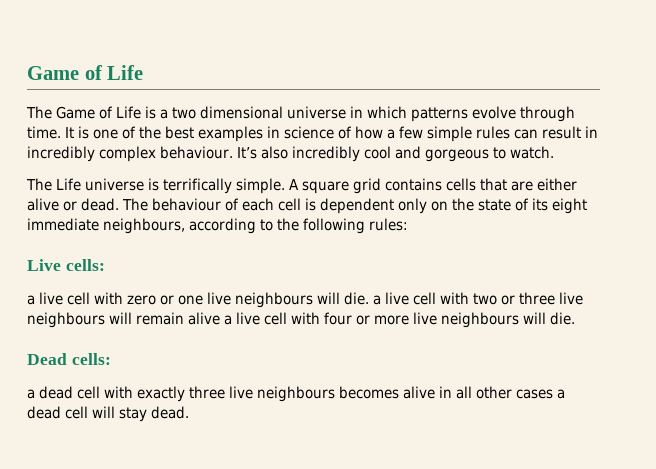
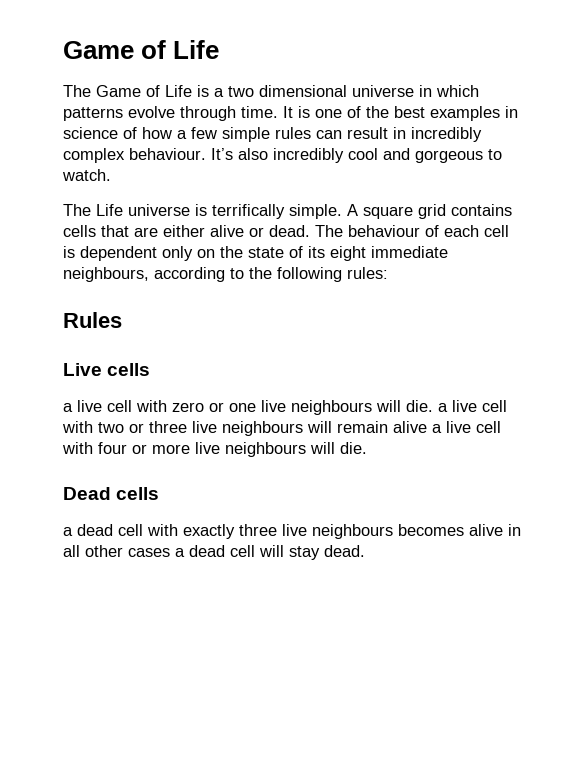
(408, 224) none -> [63,312,122,328] // Rules
[65,259,105,271] cells: -> [107,363,151,376] cells
[71,353,111,365] cells: -> [116,487,160,500] cells

